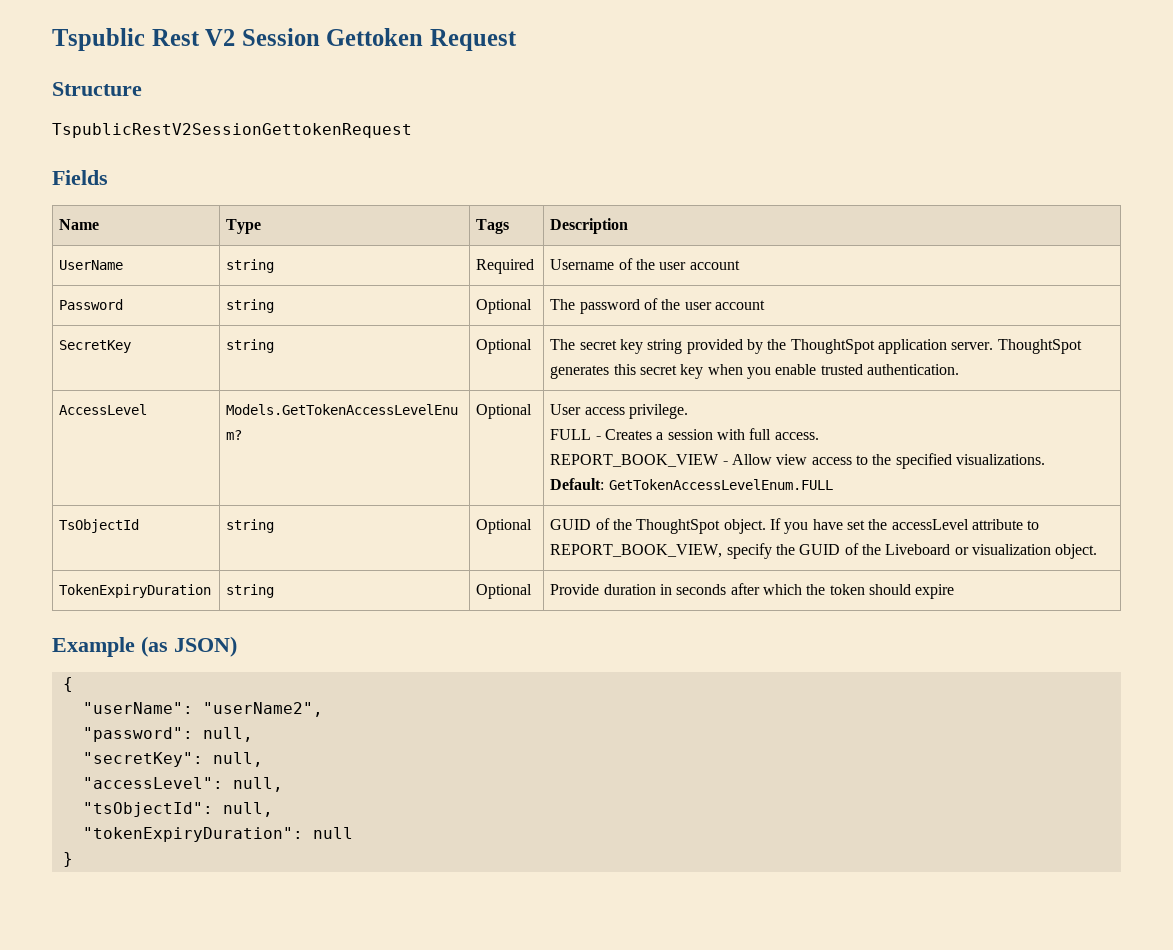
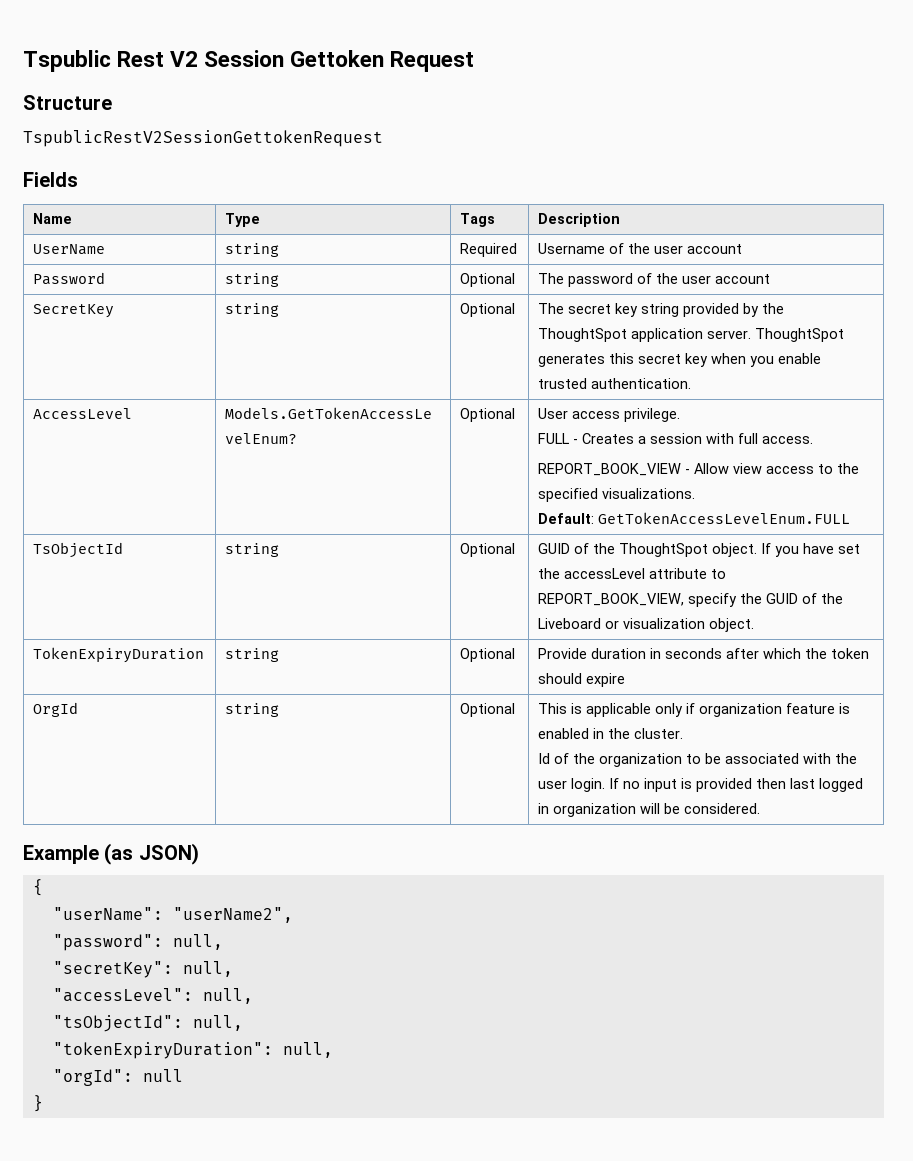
(955, 591) none -> [33,702,79,717] [225,703,280,717] [460,703,516,717] [538,703,851,717] [538,728,684,739] [538,753,858,767] [538,778,864,792] [538,803,761,817] // OrgId | string | Optional | This is applicable only if organization feature is enabled in the cluster. // Id of the organization to be associated with the user login. If no input is provided then last logged in organization will be considered.
(303, 834) none -> [282,1042,333,1058] [52,1069,133,1086] null, // "orgId":

